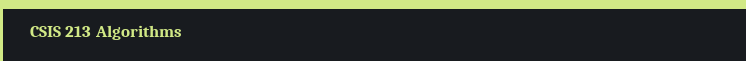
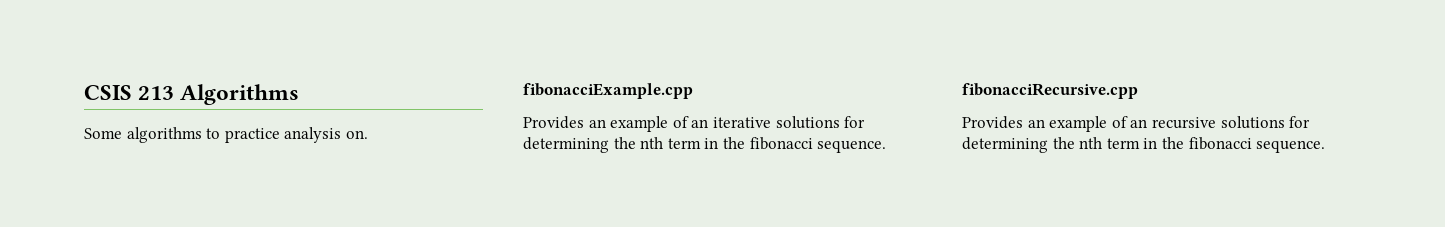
(182, 32) none -> [84,127,368,143] [523,83,693,99] [523,116,866,132] [523,137,887,153] [962,83,1138,99] [962,116,1311,132] [962,137,1326,153] // Some algorithms to practice analysis on. // fibonacciExample.cpp // Provides an example of an iterative solutions for determining the nth term in the fibonacci sequence. // fibonacciRecursive.cpp // Provides an example of an recursive solutions for determining the nth term in the fibonacci sequence.

